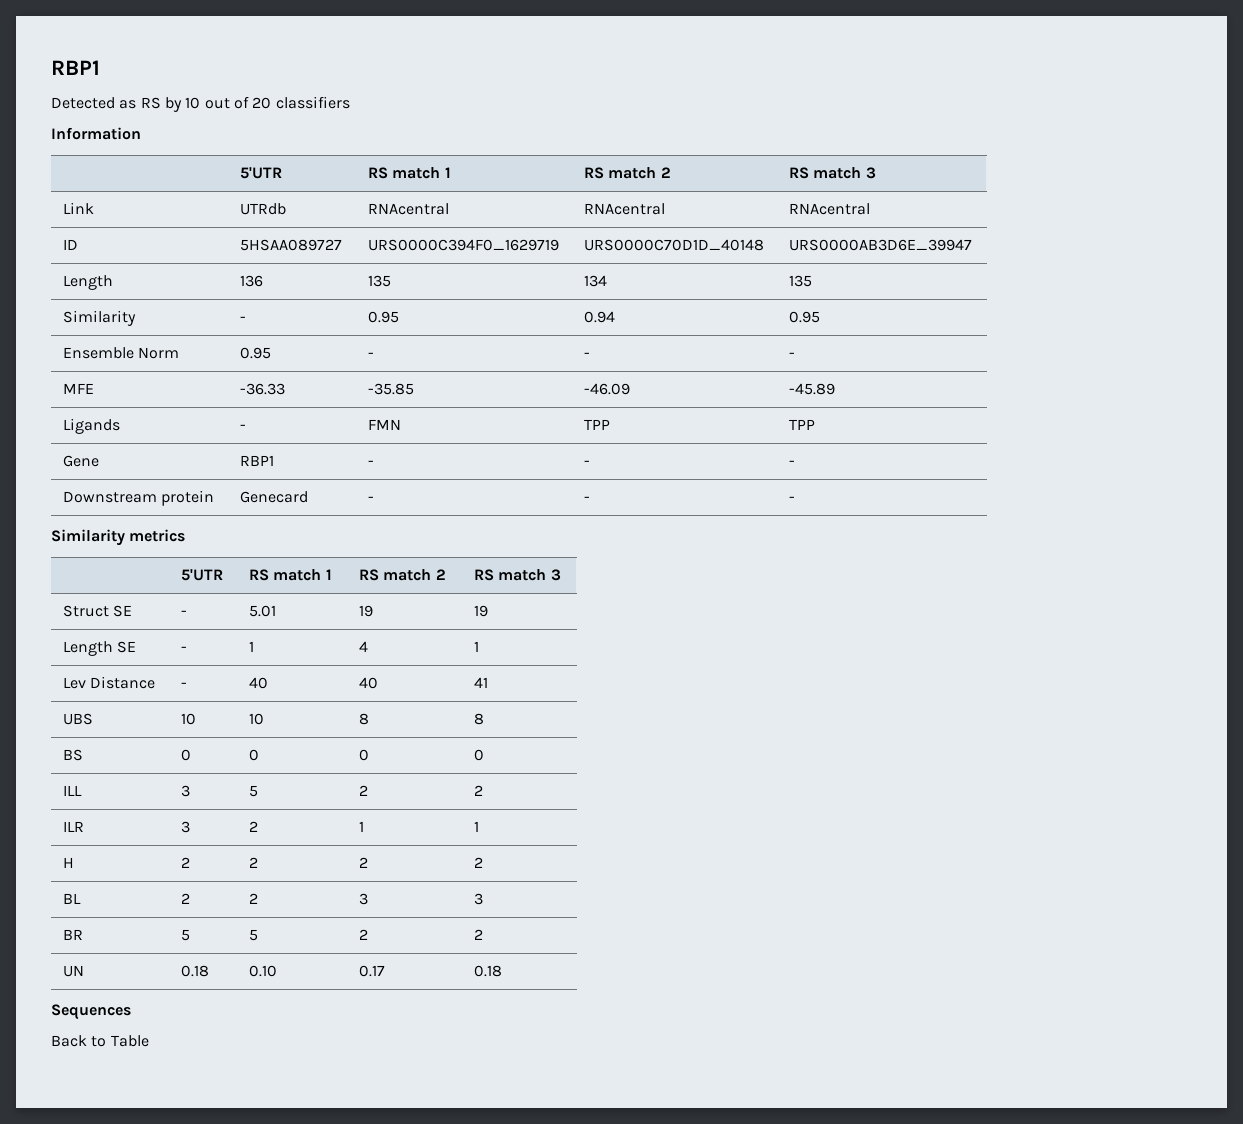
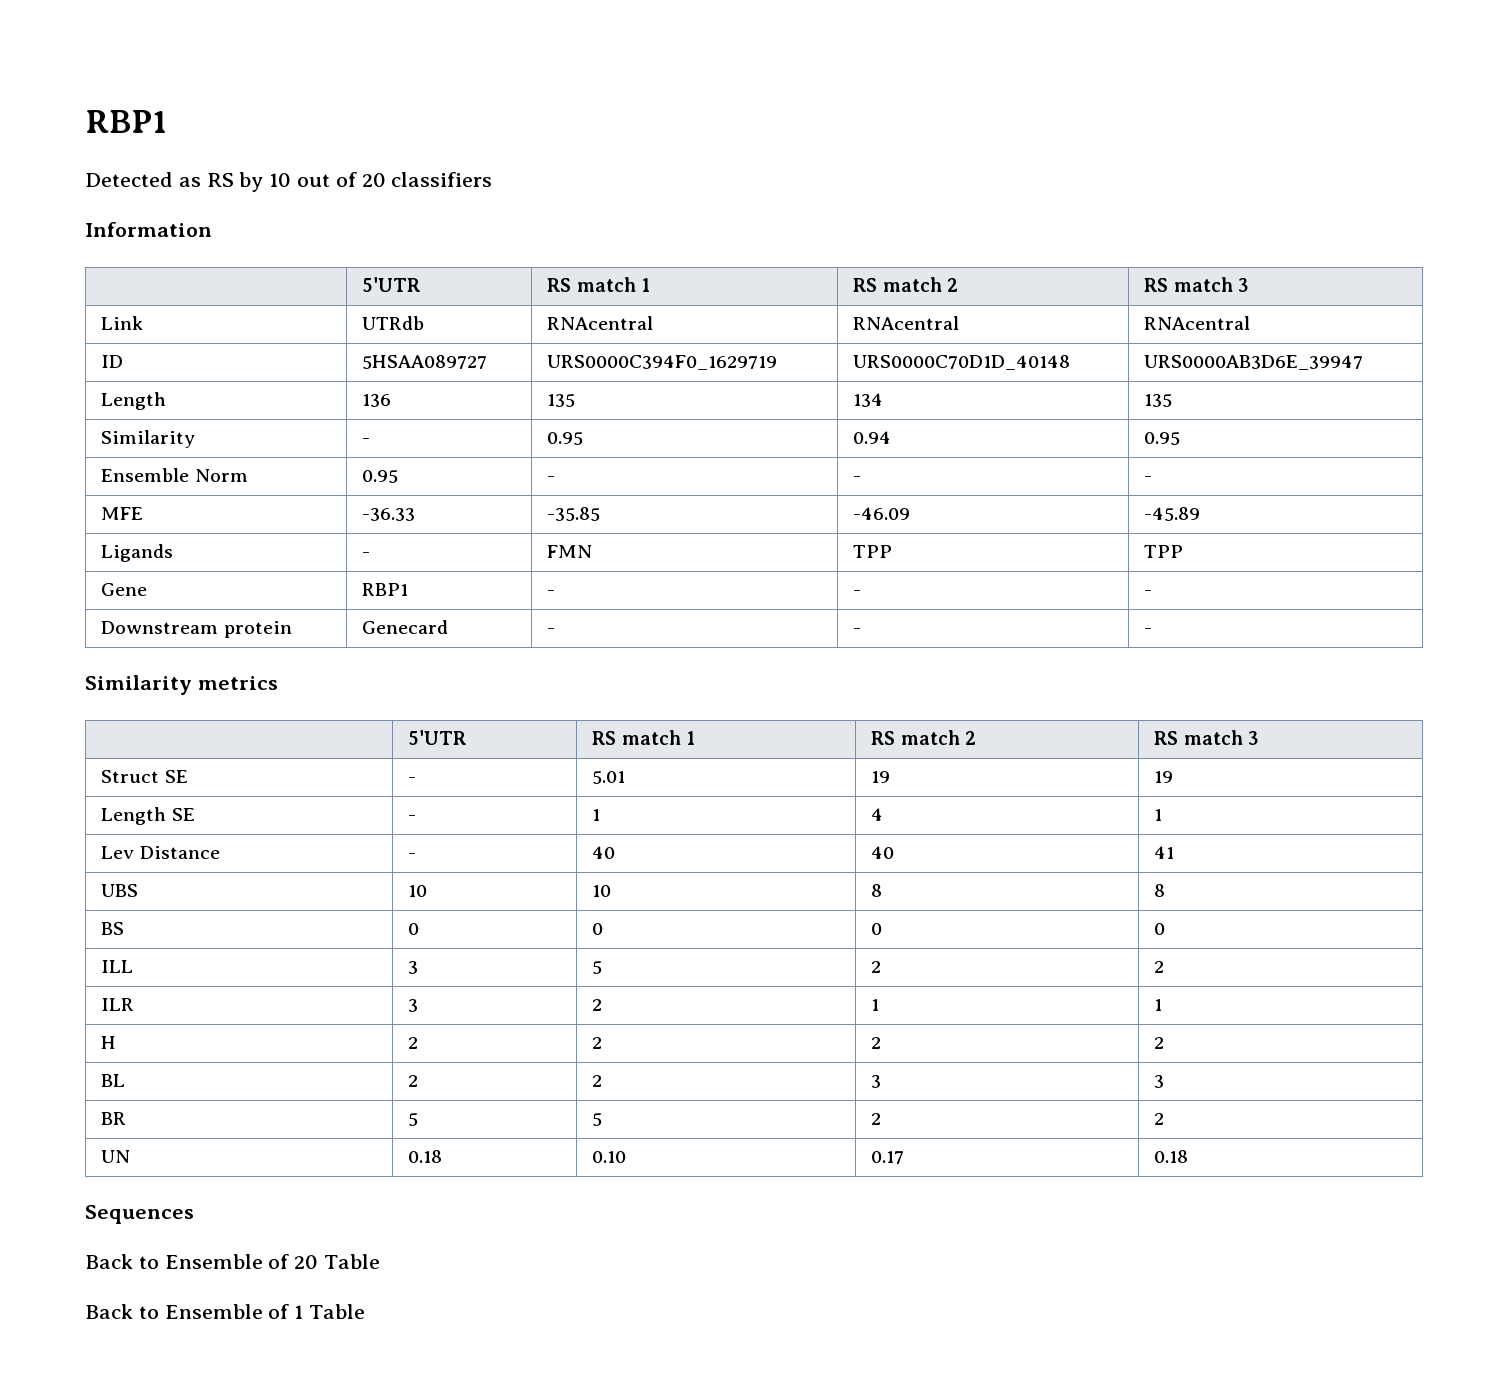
(107, 1041) none -> [164,1254,381,1269] [85,1304,304,1319] Ensemble of 20 Table // Back to Ensemble of 1

